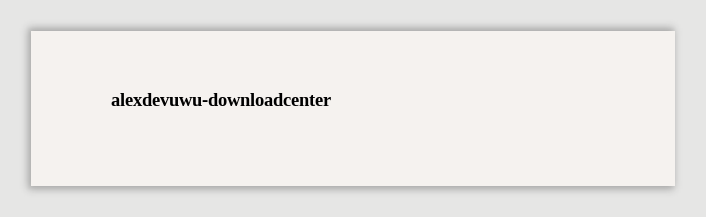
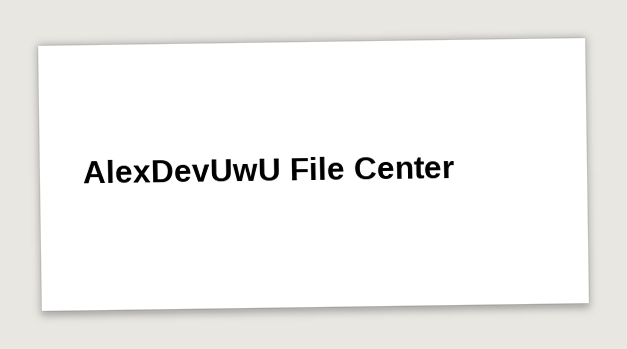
[111,93,331,106] alexdevuwu-downloadcenter -> [82,155,455,184] AlexDevUwU File Center

